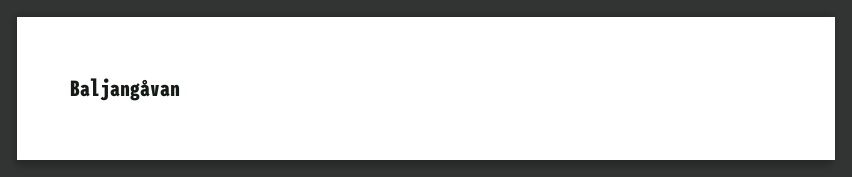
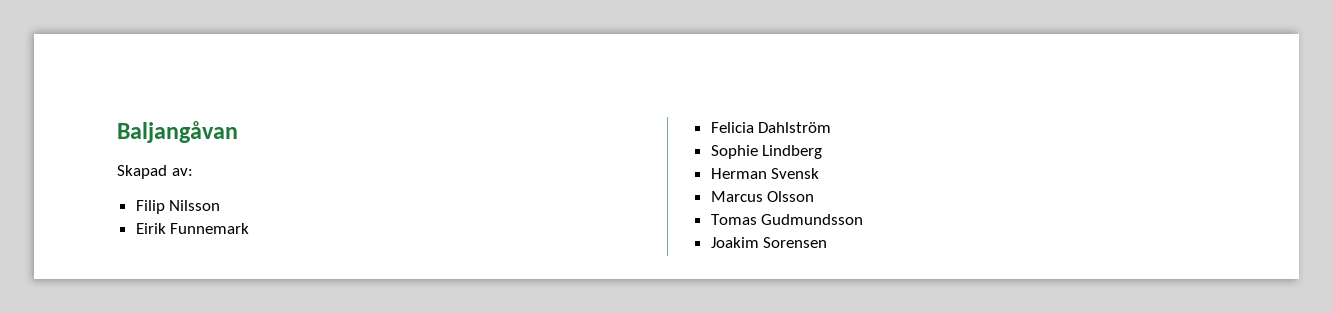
(180, 89) none -> [117,165,193,179] [135,200,221,214] [135,223,250,234] [710,122,832,133] [710,145,823,159] [710,168,820,179] [710,191,815,202] [710,214,864,225] [710,237,828,248] // Skapad av: // Filip Nilsson // Eirik Funnemark // Felicia Dahlström // Sophie Lindberg // Herman Svensk // Marcus Olsson // Tomas Gudmundsson // Joakim Sorensen

